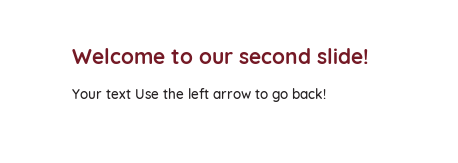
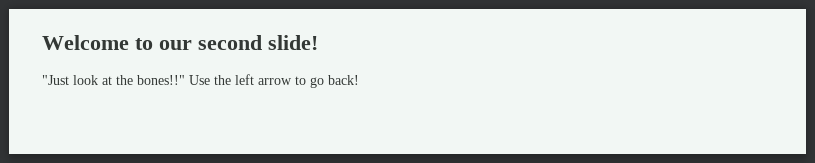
[72,89,131,99] Your text -> [42,75,185,85] "Just look at the bones!!"

